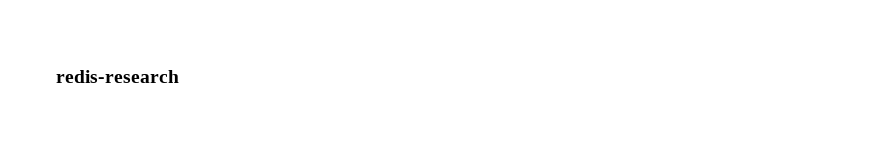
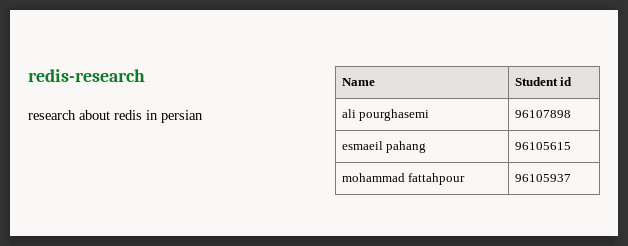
(179, 76) none -> [28,110,203,123] [341,78,375,86] [514,77,573,86] [341,109,430,121] [514,110,571,118] [341,141,427,153] [514,142,571,150] [341,173,466,185] [514,174,571,182] // research about redis in persian // Name | Student id // ali pourghasemi | 96107898 // esmaeil pahang | 96105615 // mohammad fattahpour | 96105937

